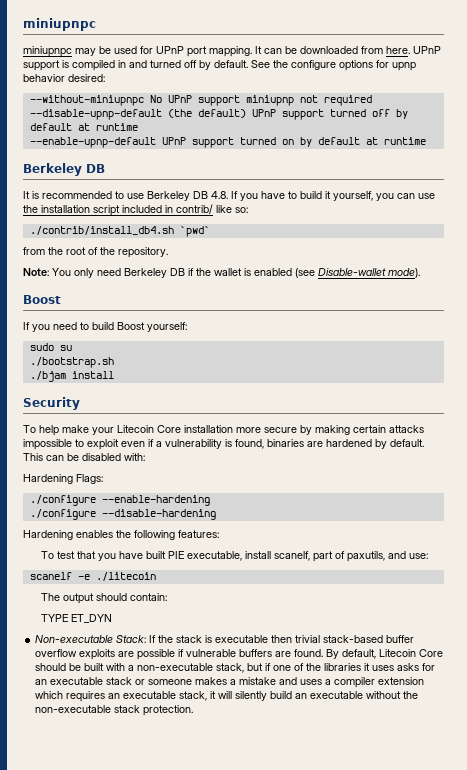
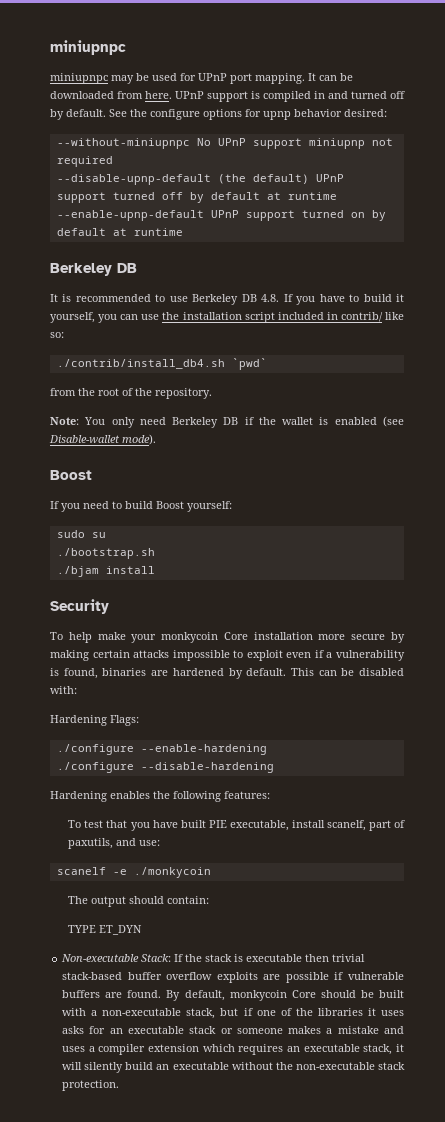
[117,425,154,433] Litecoin -> [161,632,219,643] monkycoin
[95,572,156,581] ./litecoin -> [133,867,211,878] ./monkycoin
[379,649,417,657] Litecoin -> [229,990,287,1001] monkycoin

